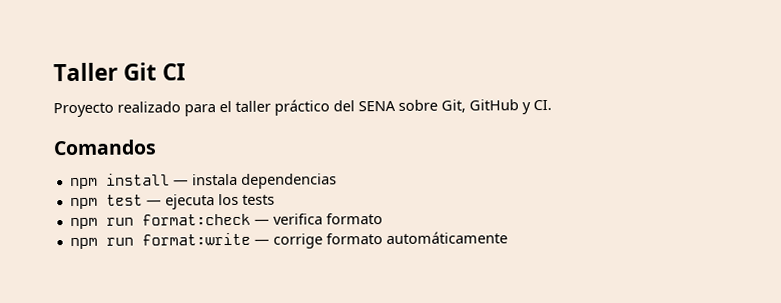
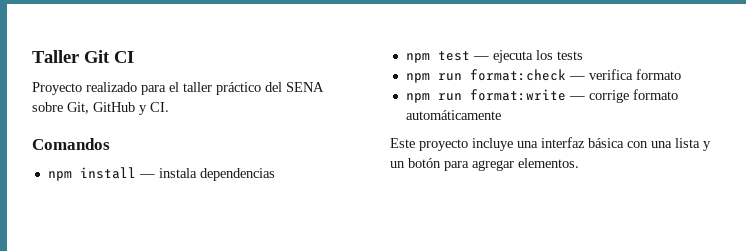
(508, 238) none -> [390,137,711,151] [390,158,579,171] // Este proyecto incluye una interfaz básica con una lista y un botón para agregar elementos.

